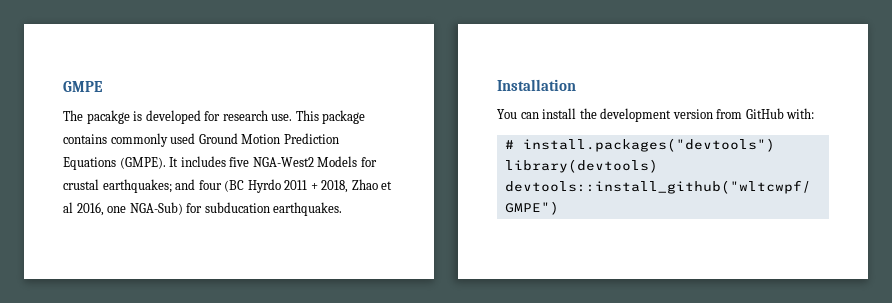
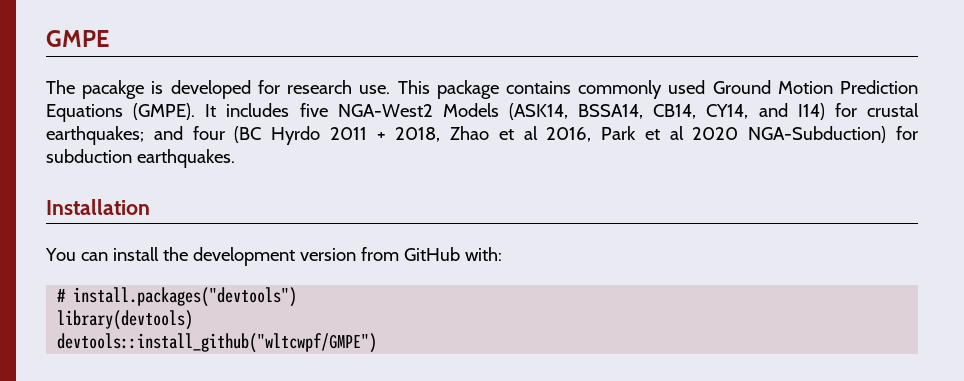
(358, 161) none -> [509,103,825,120] (ASK14, BSSA14, CB14, CY14, and I14)
[107,202,270,215] one NGA-Sub) for subducation -> [601,126,918,143] [46,149,132,163] Park et al 2020 NGA-Subduction) for subduction

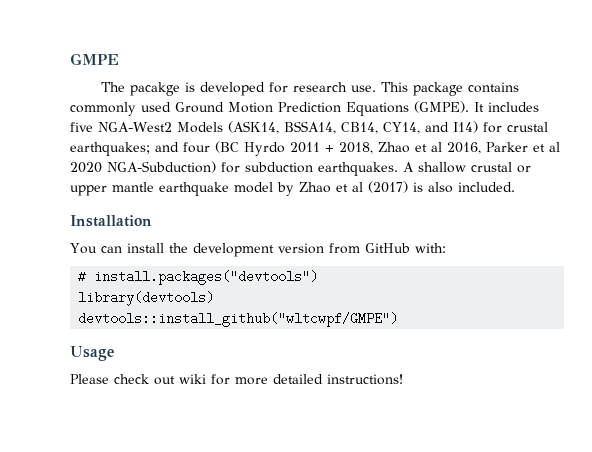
[601,126,637,140] Park -> [486,142,528,152] Parker
(235, 158) none -> [403,162,531,173] [70,181,515,196] A shallow crustal or upper mantle earthquake model by Zhao et al (2017) is also included.
(378, 343) none -> [70,346,114,361] [70,374,403,385] // Usage // Please check out wiki for more detailed instructions!

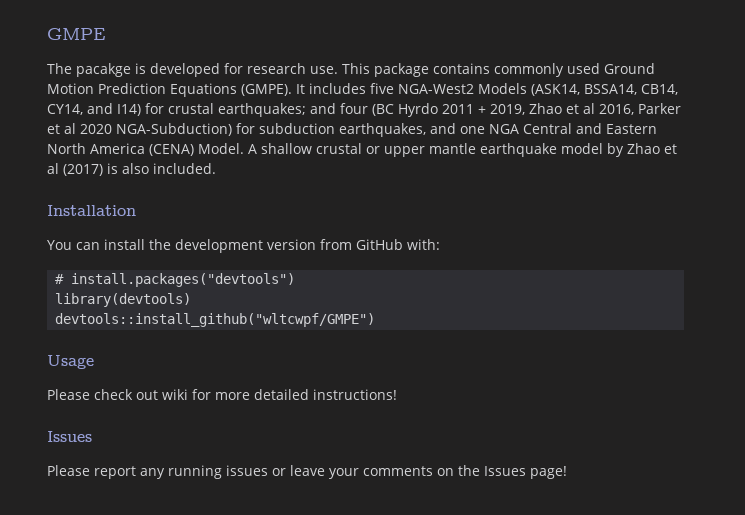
[339,142,373,154] 2018, -> [490,104,525,115] 2019,
[318,162,398,176] earthquakes. -> [339,123,657,137] [47,143,244,156] earthquakes, and one NGA Central and Eastern North America (CENA) Model.
(403, 379) none -> [47,431,92,442] [47,465,567,479] // Issues // Please report any running issues or leave your comments on the Issues page!

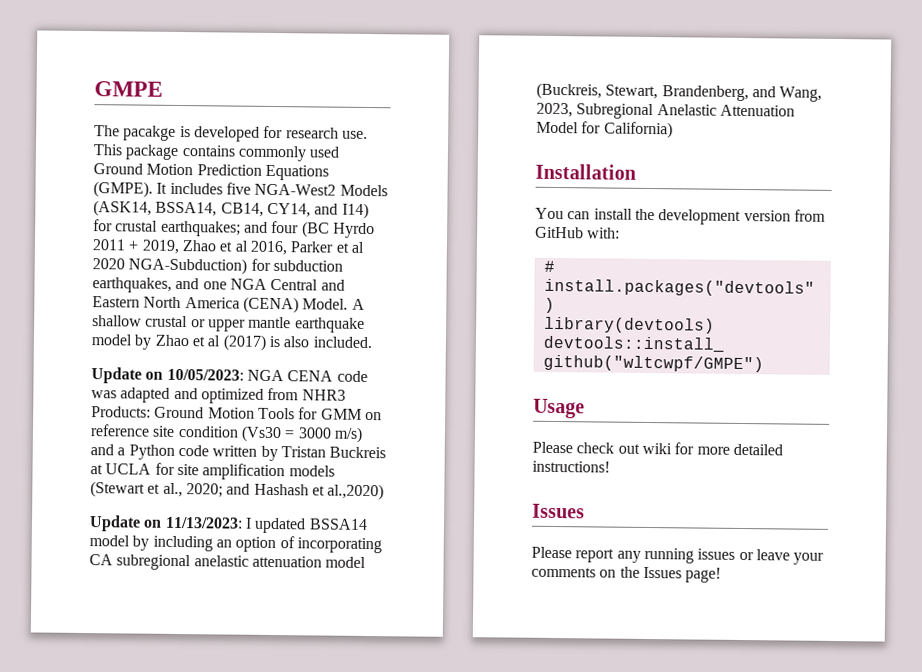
(216, 168) none -> [91,367,368,384] [91,387,346,404] [91,406,382,421] [90,424,363,443] [90,444,387,462] [90,462,335,481] [90,481,385,501] [89,515,368,534] [89,535,382,554] [89,554,367,571] [536,82,823,102] [536,102,795,120] [536,121,673,139] // Update on 10/05/2023: NGA CENA code was adapted and optimized from NHR3 Products: Ground Motion Tools for GMM on reference site condition (Vs30 = 3000 m/s) and a Python code written by Tristan Buckreis at UCLA for site amplification models (Stewart et al., 2020; and Hashash et al.,2020) // Update on 11/13/2023: I updated BSSA14 model by including an option of incorporating CA subregional anelastic attenuation model (Buckreis, Stewart, Brandenberg, and Wang, 2023, Subregional Anelastic Attenuation Model for California)

